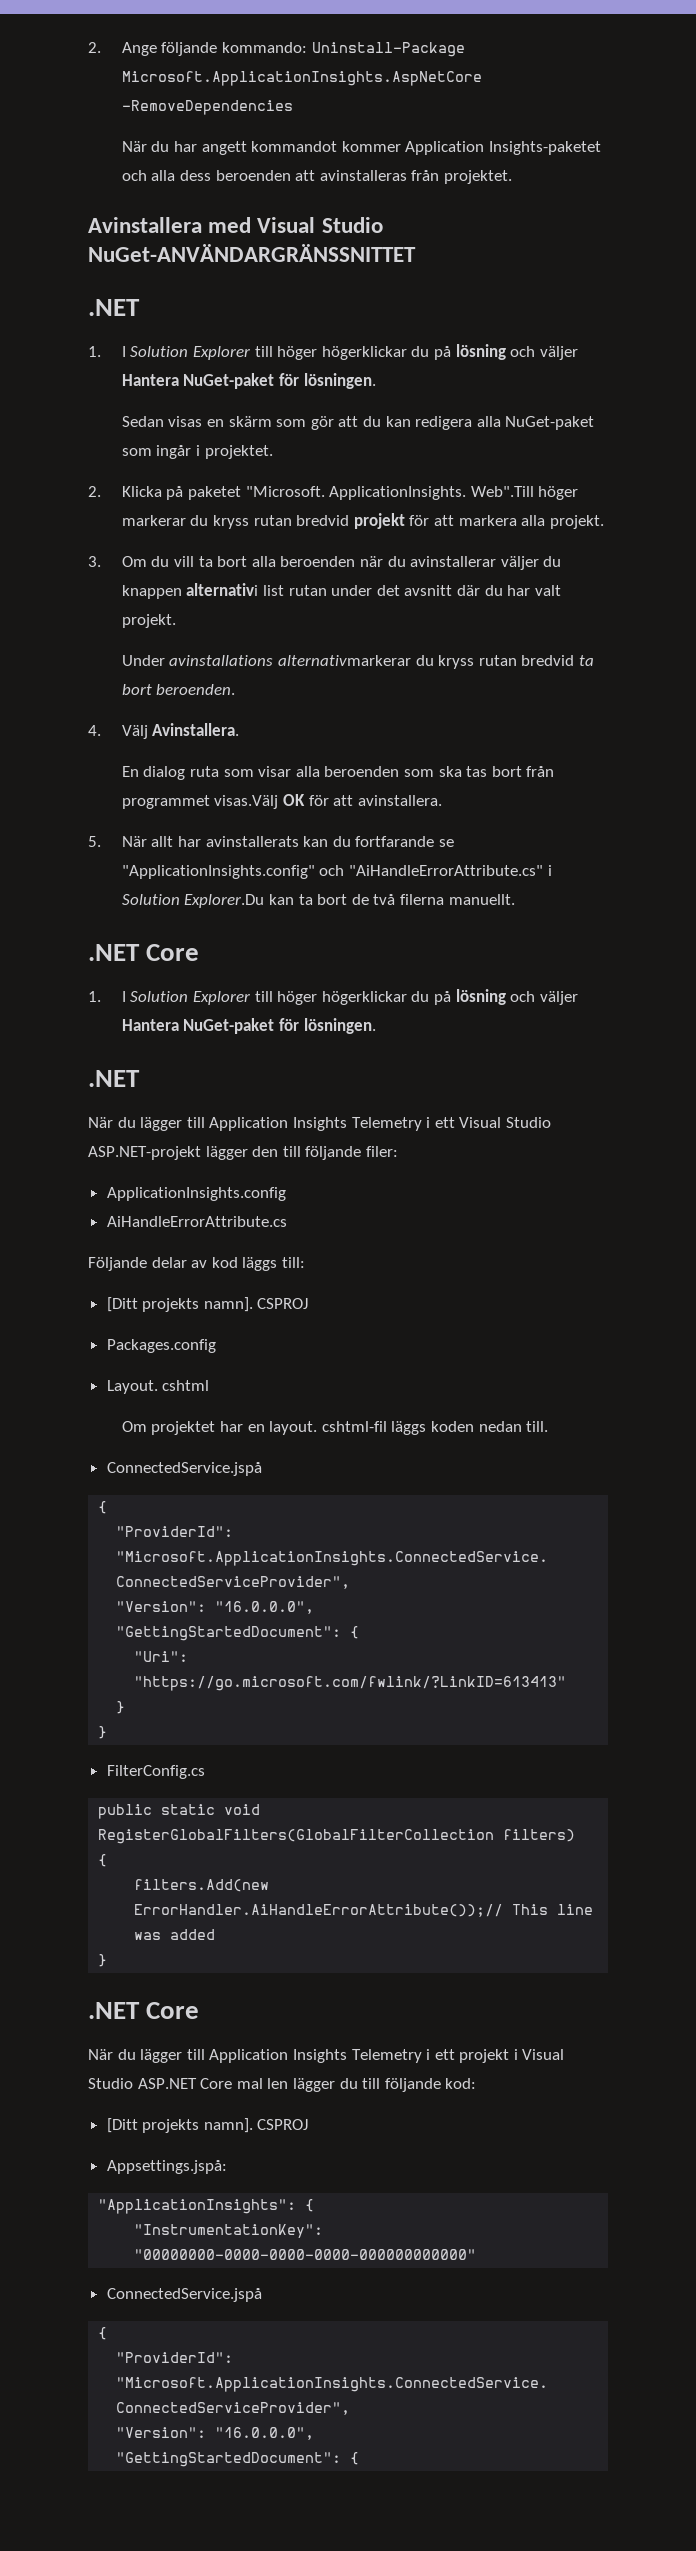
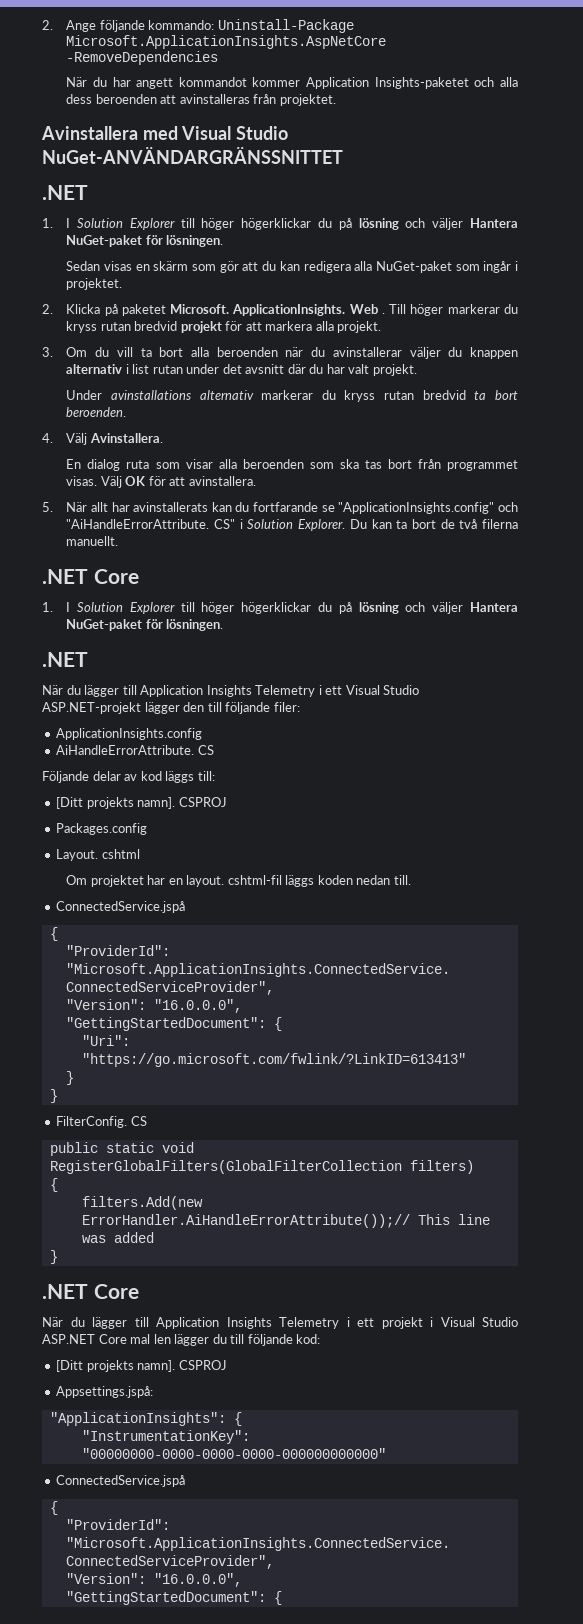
[245,486,534,500] "Microsoft. ApplicationInsights. Web".Till -> [170,304,407,316] Microsoft. ApplicationInsights. Web . Till
[186,583,259,596] alternativi -> [66,364,129,374] alternativ i
[278,655,412,666] alternativmarkerar -> [199,390,314,400] alternativ markerar
[214,795,279,809] visas.Välj -> [66,476,122,488] visas. Välj
[349,865,552,876] [121,894,265,908] "AiHandleErrorAttribute.cs" i Solution Explorer.Du -> [66,519,367,531] "AiHandleErrorAttribute. CS" i Solution Explorer. Du
[106,1216,287,1227] AiHandleErrorAttribute.cs -> [56,745,214,755] AiHandleErrorAttribute. CS
[106,1765,205,1779] FilterConfig.cs -> [56,1116,147,1128] FilterConfig. CS

